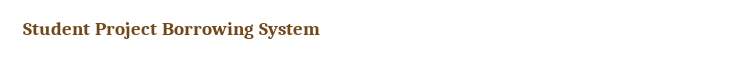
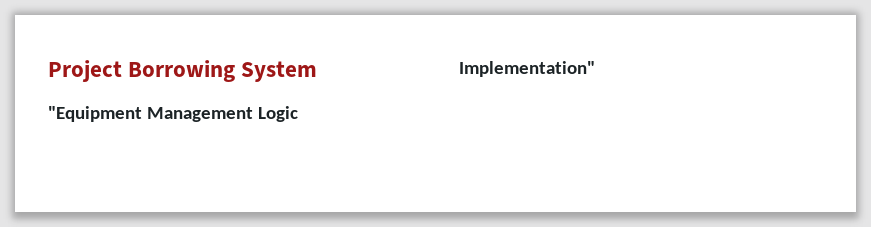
[23,22,90,35] Student -> (48, 71) none
(320, 31) none -> [48,106,298,122] [459,61,595,77] // "Equipment Management Logic Implementation"

